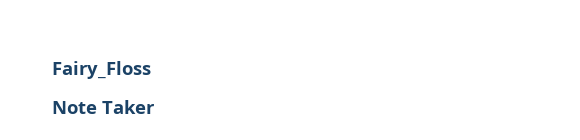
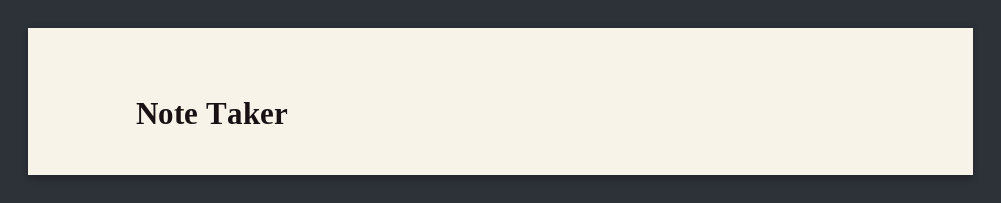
[52,61,151,79] Fairy_Floss // -> (136, 113) none

